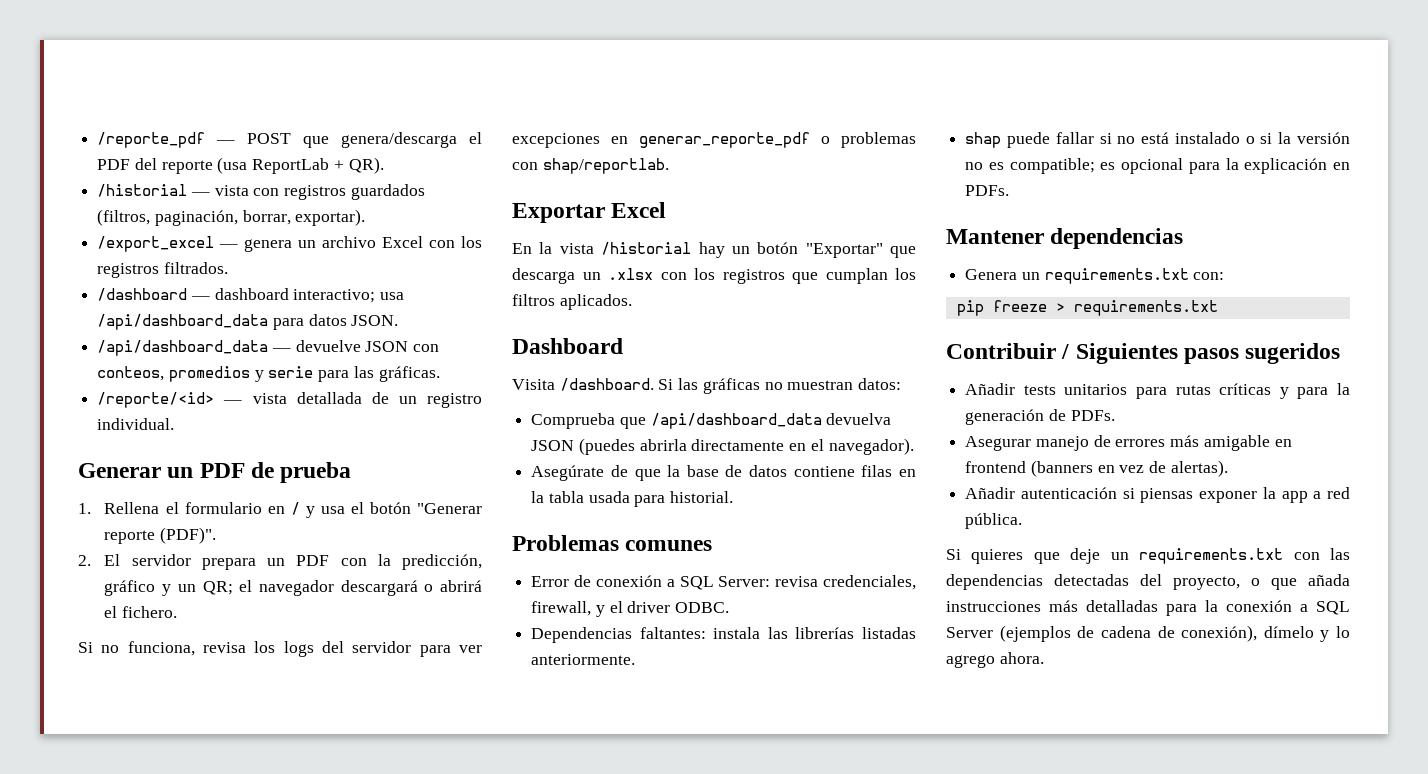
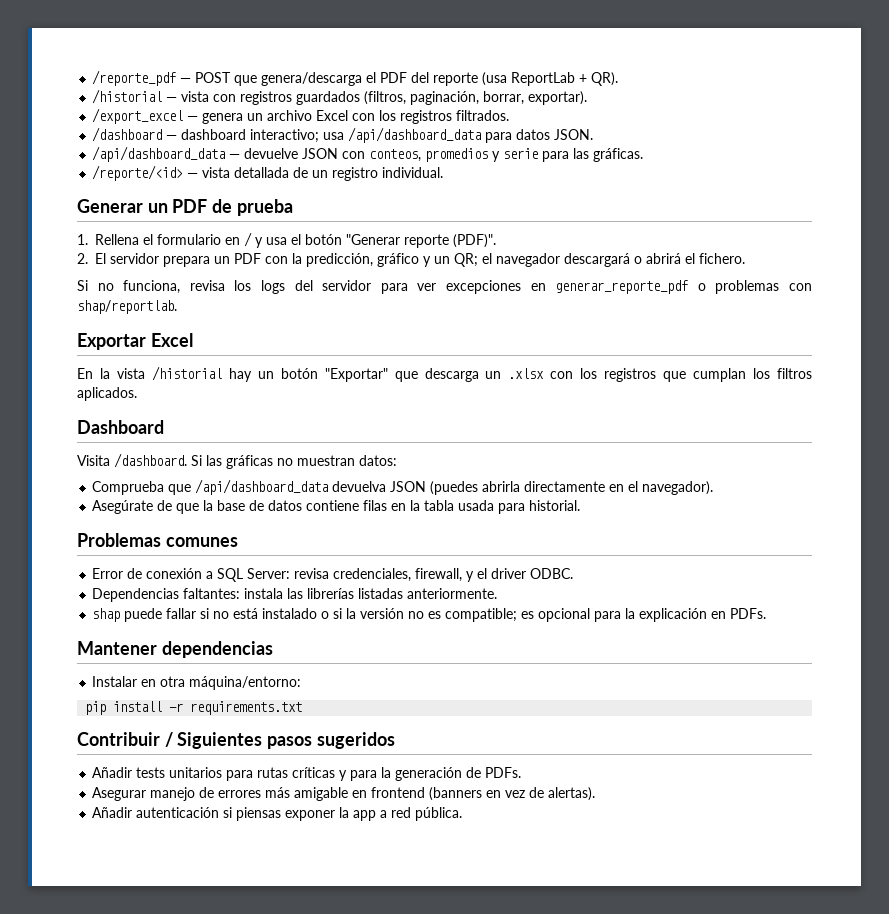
[965,268,1225,284] Genera un requirements.txt con: -> [92,676,302,690] Instalar en otra máquina/entorno:
[992,300,1065,312] freeze > -> [113,701,184,712] install -r
[946,548,1350,564] [946,574,1350,590] [946,600,1350,616] [946,625,1350,642] [946,652,1044,668] // Si quieres que deje un requirements.txt con las dependencias detectadas del proyecto, o que añada instrucciones más detalladas para la conexión a SQL Server (ejemplos de cadena de conexión), dímelo y lo agrego ahora. -> (463, 814) none

